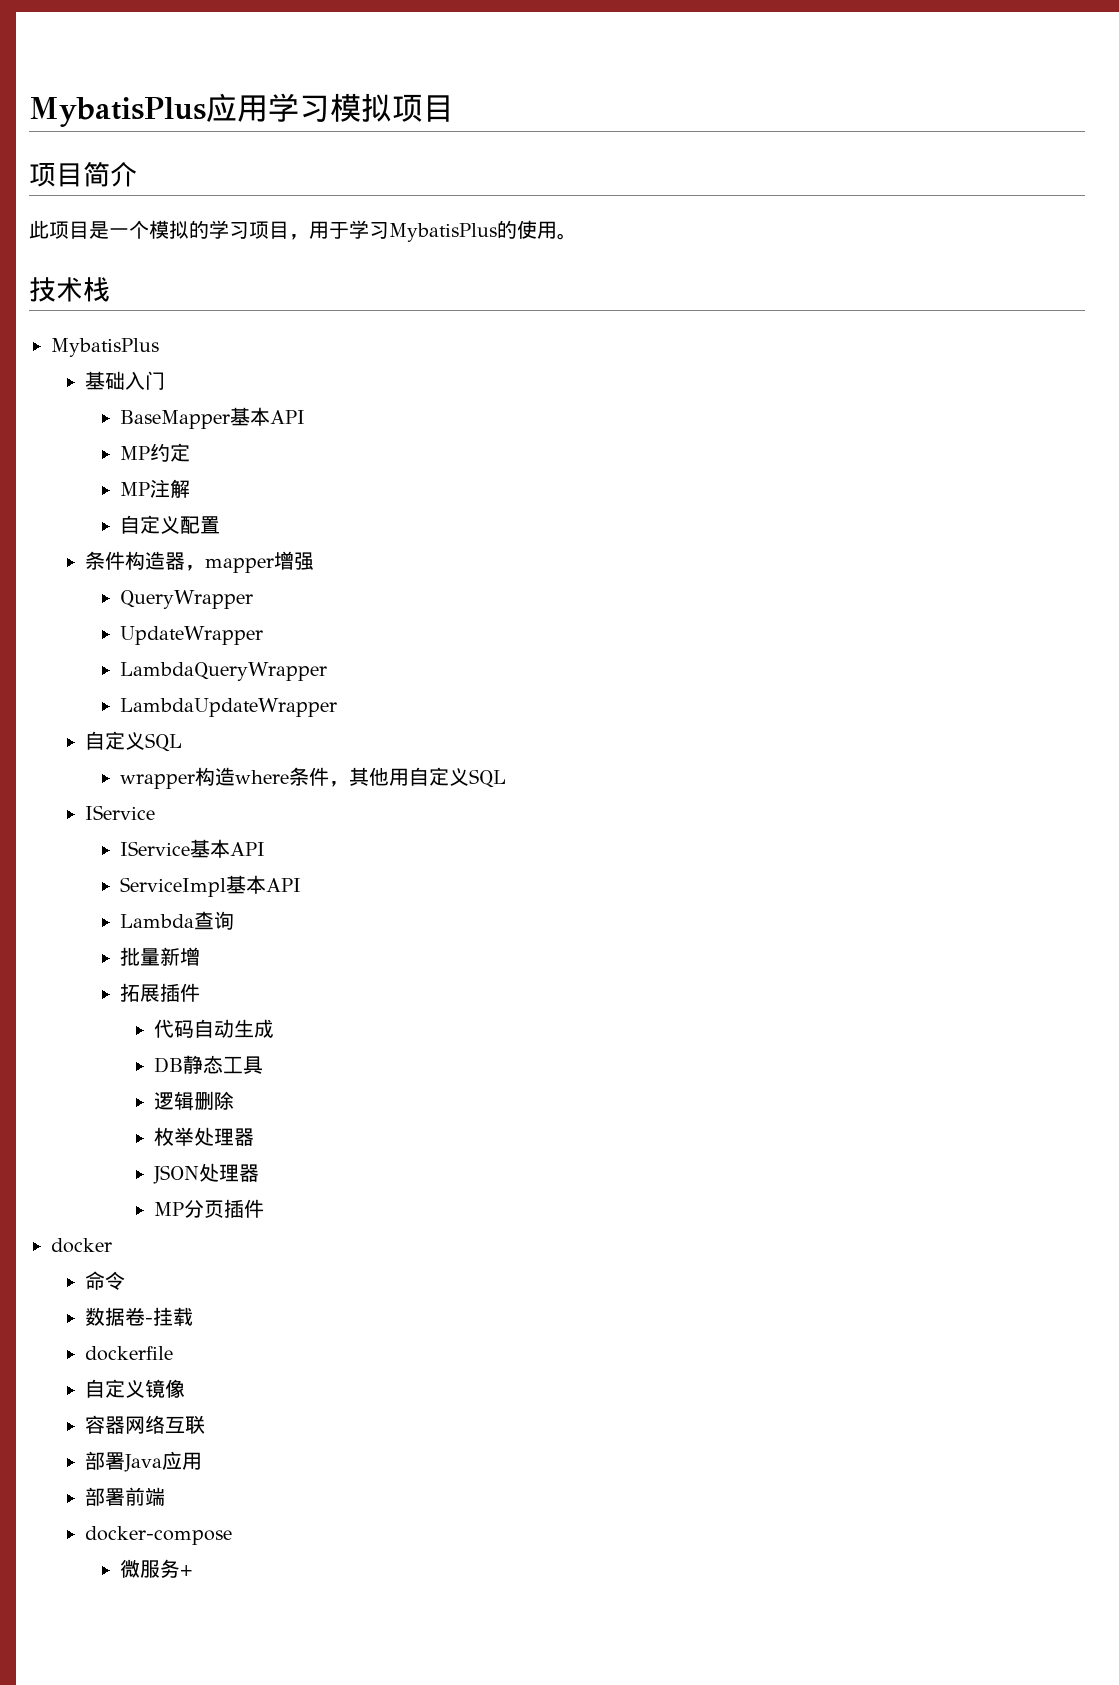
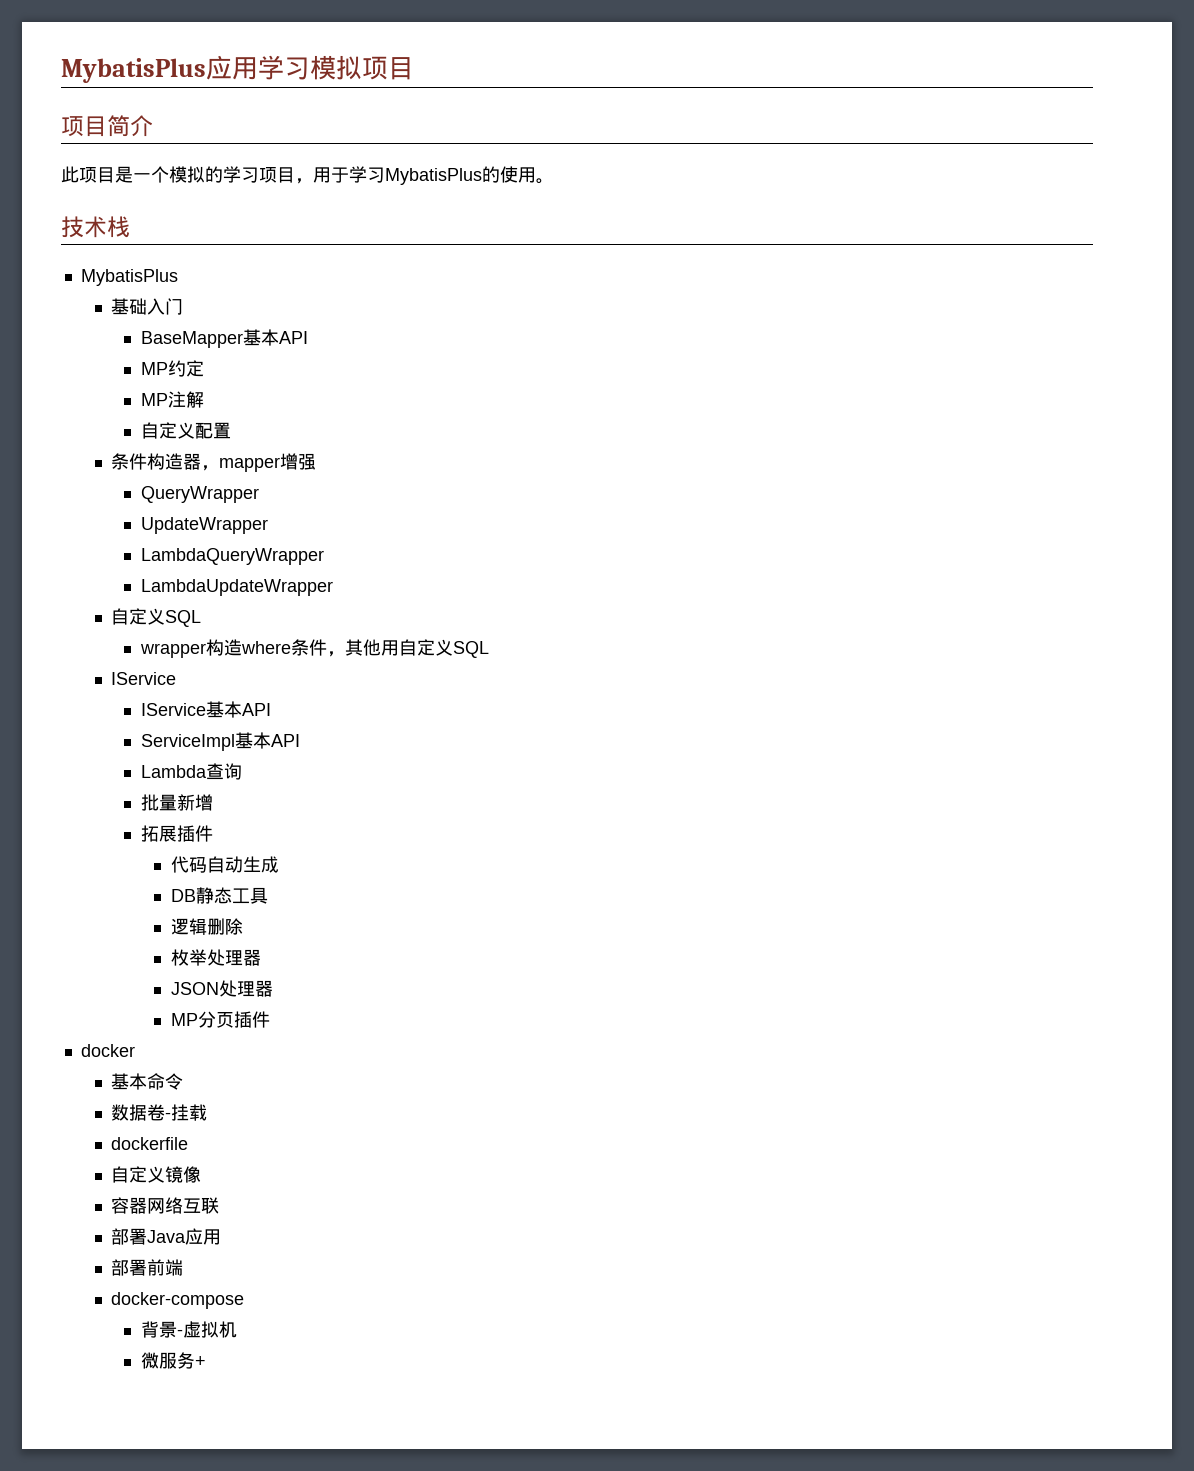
(112, 1245) none -> [110,1073,147,1090] 基本
(233, 1535) none -> [140,1321,237,1338] // 背景-虚拟机

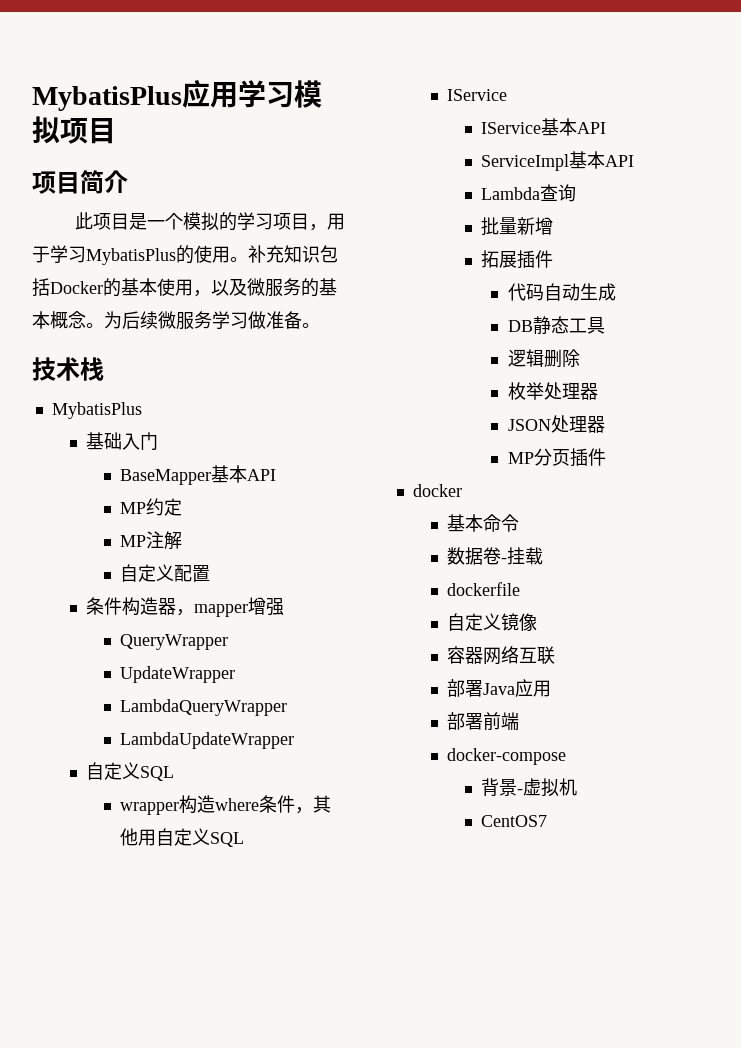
(554, 181) none -> [248,245,338,263] [32,278,337,297] [32,311,320,330] 补充知识包括Docker的基本使用，以及微服务的基本概念。为后续微服务学习做准备。
[140,1352,206,1369] 微服务+ -> [480,815,547,827] CentOS7

